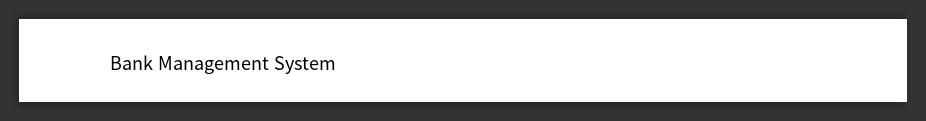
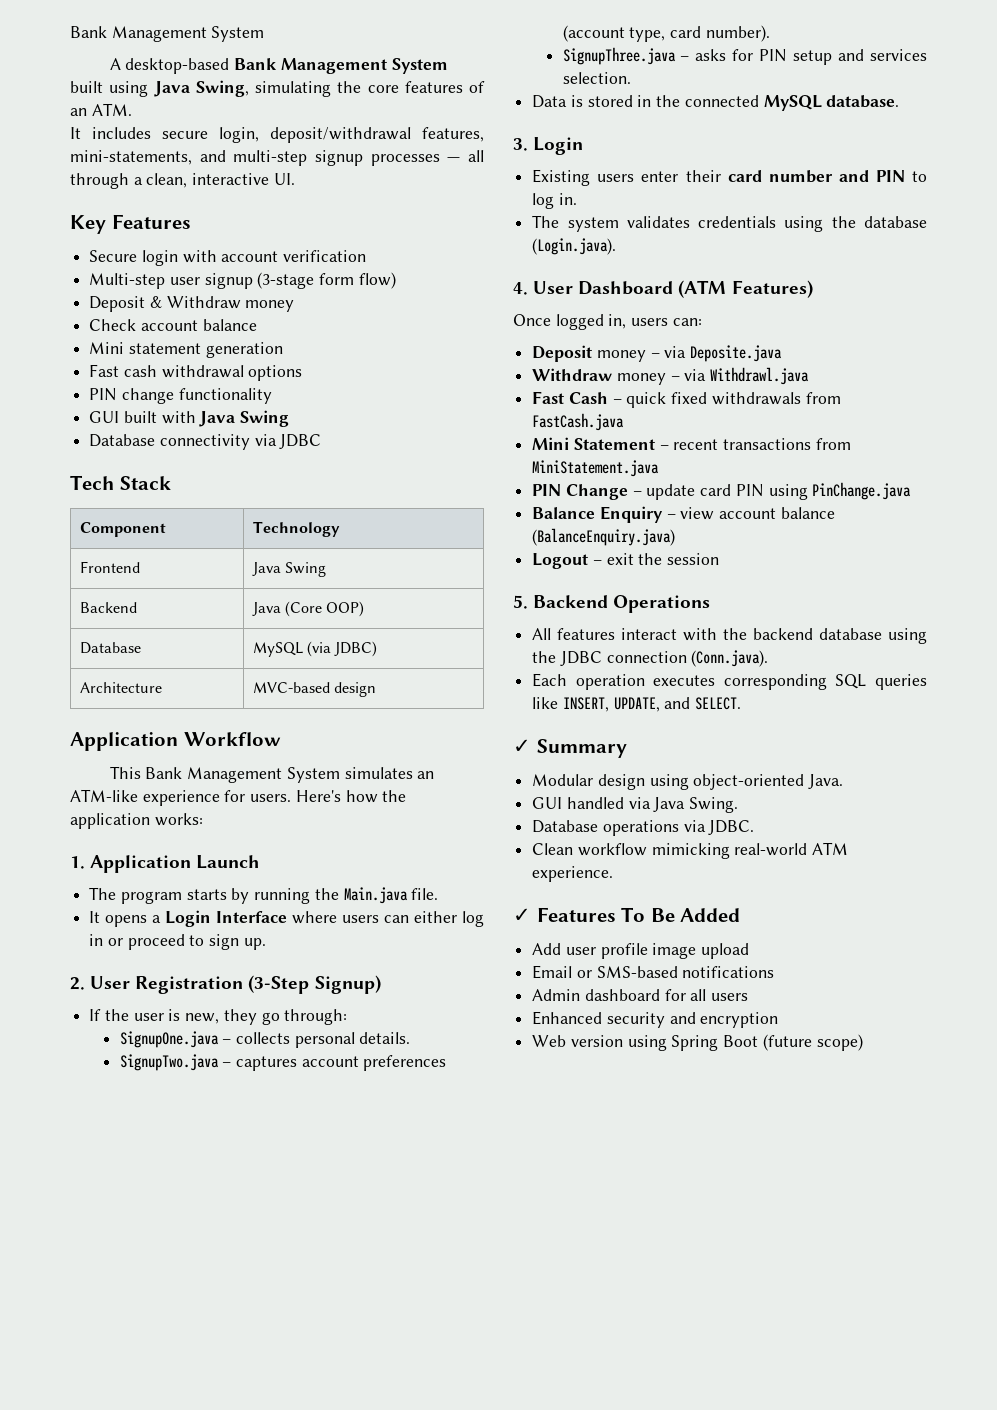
[110,55,336,74] Bank Management System -> [70,26,265,42] [109,58,448,74] [70,80,485,97] [70,103,132,116] [70,127,484,143] [70,150,485,166] [70,173,295,189] [70,214,191,234] [89,250,367,266] [89,272,396,289] [89,296,295,312] [89,319,257,331] [89,342,283,358] [89,364,303,381] [89,388,272,404] [89,410,290,427] [89,434,322,450] [70,475,171,490] [79,522,166,537] [252,521,340,537] [79,561,140,573] [251,562,327,577] [79,602,137,613] [251,601,365,617] [79,642,141,654] [252,641,378,657] [79,682,162,693] [252,682,377,697] [70,732,281,751] [109,766,435,783] [70,789,407,806] [70,813,203,829] [70,855,261,873] [89,887,439,904] [89,910,485,927] [89,934,266,950] [70,975,381,994] [89,1009,348,1025] [119,1031,411,1048] [119,1054,447,1071] [562,25,770,42] [562,47,927,65] [562,72,631,84] [532,95,900,111] [513,137,584,155] [532,169,927,186] [532,193,577,209] [532,215,927,232] [532,238,617,255] [513,280,813,298] [513,314,702,330] [532,345,783,362] [532,367,810,385] [532,391,841,408] [532,413,625,431] [532,437,851,450] [532,460,660,477] [532,482,912,500] [532,506,835,523] [532,528,676,546] [532,553,720,569] [513,595,711,613] [532,628,927,644] [532,650,769,667] [532,673,927,690] [532,697,742,712] [513,739,627,758] [532,774,844,790] [532,797,739,813] [532,820,755,836] [532,842,849,859] [532,866,614,882] [513,907,741,922] [532,943,750,959] [532,965,775,979] [532,989,749,1001] [532,1011,779,1028] [532,1034,863,1051] Bank Management System // A desktop-based Bank Management System built using Java Swing, simulating the core features of an ATM. // It includes secure login, deposit/withdrawal features, mini-statements, and multi-step signup processes — all through a clean, interactive UI. // Key Features // Secure login with account verification // Multi-step user signup (3-stage form flow) // Deposit & Withdraw money // Check account balance // Mini statement generation // Fast cash withdrawal options // PIN change functionality // GUI built with Java Swing // Database connectivity via JDBC // Tech Stack // Component | Technology // Frontend | Java Swing // Backend | Java (Core OOP) // Database | MySQL (via JDBC) // Architecture | MVC-based design // Application Workflow // This Bank Management System simulates an ATM-like experience for users. Here's how the application works: // 1. Application Launch // The program starts by running the Main.java file. // It opens a Login Interface where users can either log in or proceed to sign up. // 2. User Registration (3-Step Signup) // If the user is new, they go through: // SignupOne.java – collects personal details. // SignupTwo.java – captures account preferences (account type, card number). // SignupThree.java – asks for PIN setup and services selection. // Data is stored in the connected MySQL database. // 3. Login // Existing users enter their card number and PIN to log in. // The system validates credentials using the database (Login.java). // 4. User Dashboard (ATM Features) // Once logged in, users can: // Deposit money – via Deposite.java // Withdraw money – via Withdrawl.java // Fast Cash – quick fixed withdrawals from FastCash.java // Mini Statement – recent transactions from MiniStatement.java // PIN Change – update card PIN using PinChange.java // Balance Enquiry – view account balance (BalanceEnquiry.java) // Logout – exit the session // 5. Backend Operations // All features interact with the backend database using the JDBC connection (Conn.java). // Each operation executes corresponding SQL queries like INSERT, UPDATE, and SELECT. // ✓ Summary // Modular design using object-oriented Java. // GUI handled via Java Swing. // Database operations via JDBC. // Clean workflow mimicking real-world ATM experience. // ✓ Features To Be Added // Add user profile image upload // Email or SMS-based notifications // Admin dashboard for all users // Enhanced security and encryption // Web version using Spring Boot (future scope)

